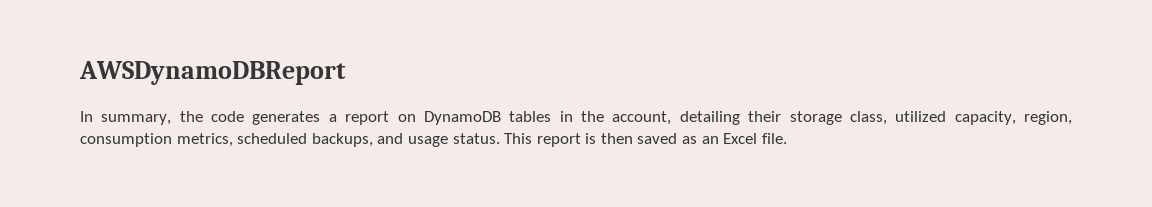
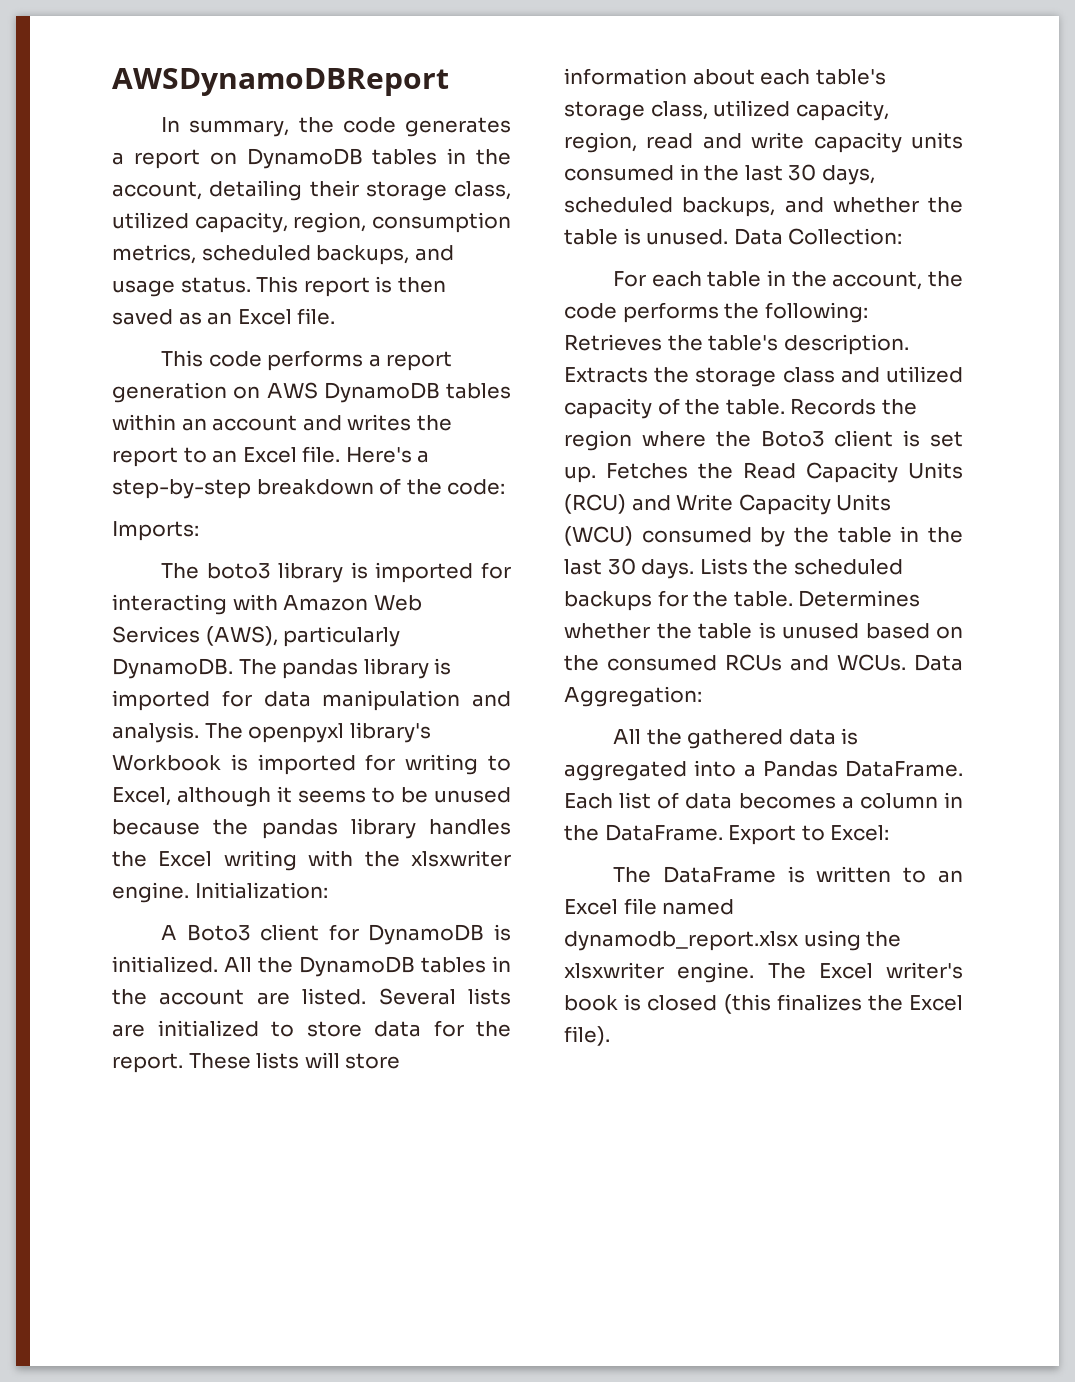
(787, 138) none -> [161,350,453,371] [112,382,511,403] [112,414,452,431] [112,446,430,467] [112,478,506,499] [112,521,199,541] [161,562,511,583] [112,594,422,615] [112,626,401,647] [112,658,452,679] [112,690,511,711] [112,722,431,743] [112,754,512,775] [112,786,511,807] [112,818,511,839] [112,850,512,871] [112,882,328,903] [161,924,511,945] [112,956,511,977] [112,988,512,1005] [112,1020,511,1037] [112,1052,401,1073] [564,68,886,85] [564,100,889,121] [564,132,963,153] [564,164,875,185] [564,197,963,217] [564,228,903,245] [613,270,963,290] [564,302,868,323] [564,334,909,355] [564,366,963,387] [564,398,917,419] [564,430,963,451] [564,462,963,483] [564,494,892,515] [564,526,963,547] [564,558,903,579] [564,590,921,611] [564,622,963,639] [564,654,963,671] [564,686,702,707] [613,728,859,749] [564,760,963,781] [564,792,963,809] [564,824,890,845] [613,866,963,883] [564,898,735,915] [564,930,902,951] [564,962,963,983] [564,994,963,1014] [564,1026,610,1046] // This code performs a report generation on AWS DynamoDB tables within an account and writes the report to an Excel file. Here's a step-by-step breakdown of the code: // Imports: // The boto3 library is imported for interacting with Amazon Web Services (AWS), particularly DynamoDB. The pandas library is imported for data manipulation and analysis. The openpyxl library's Workbook is imported for writing to Excel, although it seems to be unused because the pandas library handles the Excel writing with the xlsxwriter engine. Initialization: // A Boto3 client for DynamoDB is initialized. All the DynamoDB tables in the account are listed. Several lists are initialized to store data for the report. These lists will store information about each table's storage class, utilized capacity, region, read and write capacity units consumed in the last 30 days, scheduled backups, and whether the table is unused. Data Collection: // For each table in the account, the code performs the following: Retrieves the table's description. Extracts the storage class and utilized capacity of the table. Records the region where the Boto3 client is set up. Fetches the Read Capacity Units (RCU) and Write Capacity Units (WCU) consumed by the table in the last 30 days. Lists the scheduled backups for the table. Determines whether the table is unused based on the consumed RCUs and WCUs. Data Aggregation: // All the gathered data is aggregated into a Pandas DataFrame. Each list of data becomes a column in the DataFrame. Export to Excel: // The DataFrame is written to an Excel file named dynamodb_report.xlsx using the xlsxwriter engine. The Excel writer's book is closed (this finalizes the Excel file).

